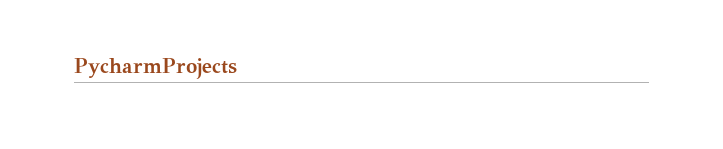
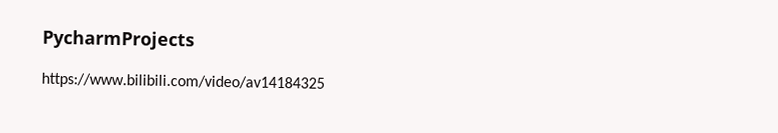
(237, 68) none -> [41,72,325,92] // https://www.bilibili.com/video/av14184325

